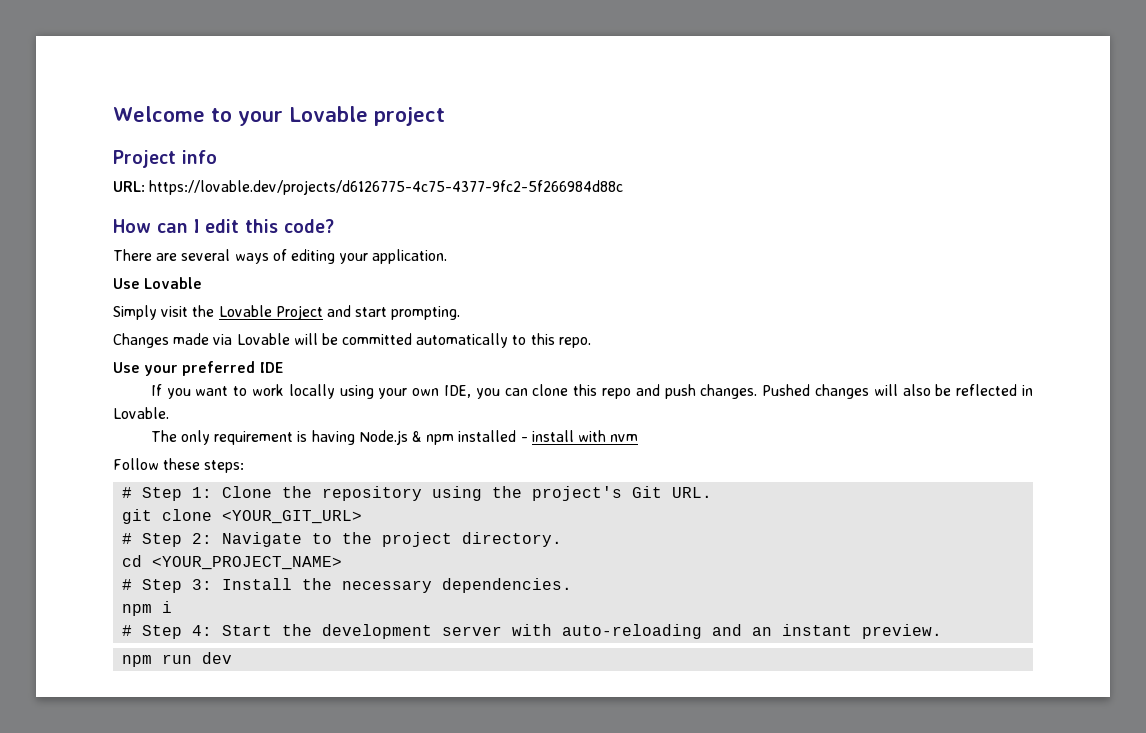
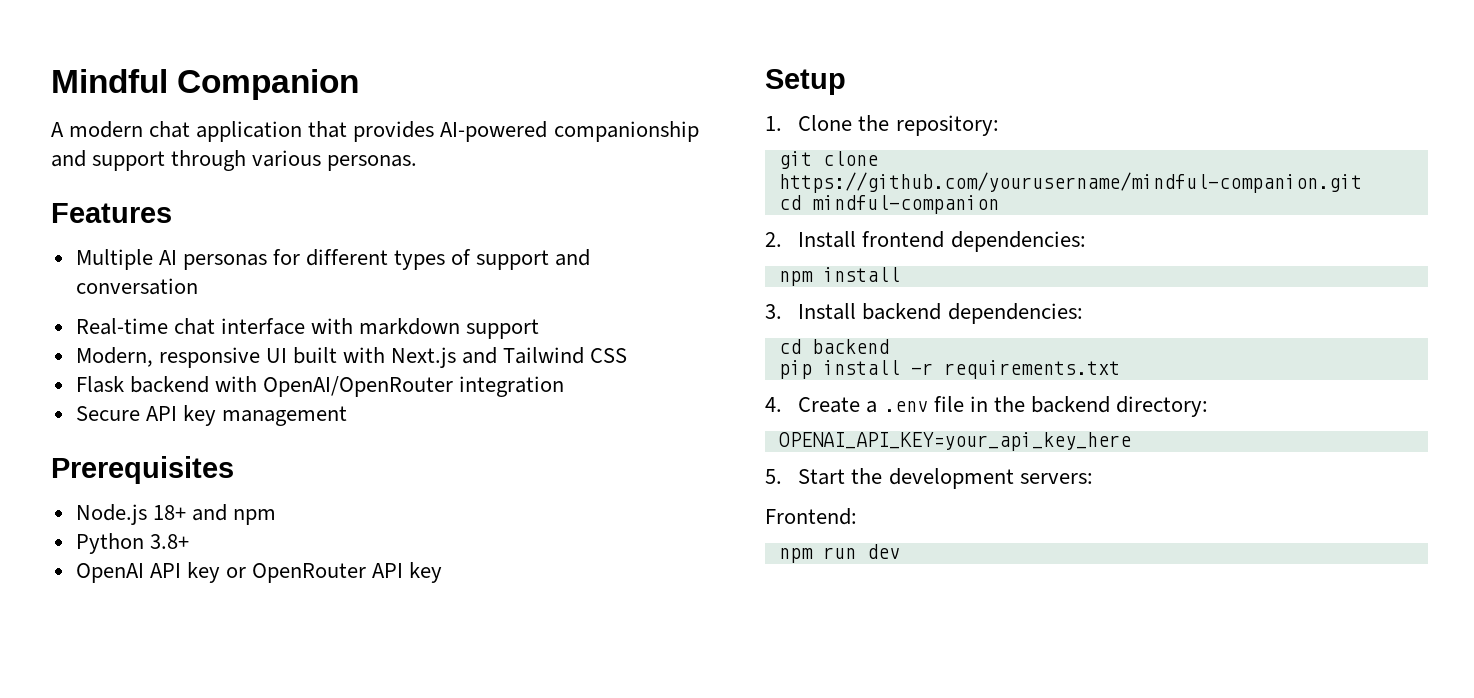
[113,106,445,126] [113,150,217,168] [113,180,624,195] [113,219,334,233] [113,249,448,264] [113,277,203,289] [113,305,461,320] [113,333,591,348] [113,361,284,376] [150,384,1034,399] [113,407,169,419] [150,430,639,445] [113,458,245,473] [122,486,713,501] [122,509,363,524] [122,532,563,547] [122,555,343,570] [122,578,573,593] [122,601,173,616] [122,624,943,639] Welcome to your Lovable project // Project info // URL: https://lovable.dev/projects/d6126775-4c75-4377-9fc2-5f266984d88c // How can I edit this code? // There are several ways of editing your application. // Use Lovable // Simply visit the Lovable Project and start prompting. // Changes made via Lovable will be committed automatically to this repo. // Use your preferred IDE // If you want to work locally using your own IDE, you can clone this repo and push changes. Pushed changes will also be reflected in Lovable. // The only requirement is having Node.js & npm installed - install with nvm // Follow these steps: // # Step 1: Clone the repository using the project's Git URL. // git clone <YOUR_GIT_URL> // # Step 2: Navigate to the project directory. // cd <YOUR_PROJECT_NAME> // # Step 3: Install the necessary dependencies. // npm i // # Step 4: Start the development server with auto-reloading and an instant preview. -> [51,69,360,100] [51,121,699,142] [51,150,418,171] [51,203,172,223] [75,249,591,270] [75,278,198,295] [75,318,540,339] [75,347,628,368] [75,376,565,397] [75,405,347,426] [51,456,234,484] [75,504,276,525] [75,533,189,554] [75,562,443,583] [765,69,846,95] [765,115,999,136] [778,151,878,169] [778,172,1362,193] [778,195,999,214] [765,231,1086,252] [778,267,900,286] [765,303,1083,324] [778,339,889,354] [778,360,1120,379] [765,396,1208,417] [778,432,1131,451] [765,468,1093,489] [765,508,857,525] Mindful Companion // A modern chat application that provides AI-powered companionship and support through various personas. // Features // Multiple AI personas for different types of support and conversation // Real-time chat interface with markdown support // Modern, responsive UI built with Next.js and Tailwind CSS // Flask backend with OpenAI/OpenRouter integration // Secure API key management // Prerequisites // Node.js 18+ and npm // Python 3.8+ // OpenAI API key or OpenRouter API key // Setup // 1. Clone the repository: // git clone https://github.com/yourusername/mindful-companion.git // cd mindful-companion // 2. Install frontend dependencies: // npm install // 3. Install backend dependencies: // cd backend // pip install -r requirements.txt // 4. Create a .env file in the backend directory: // OPENAI_API_KEY=your_api_key_here // 5. Start the development servers: // Frontend:

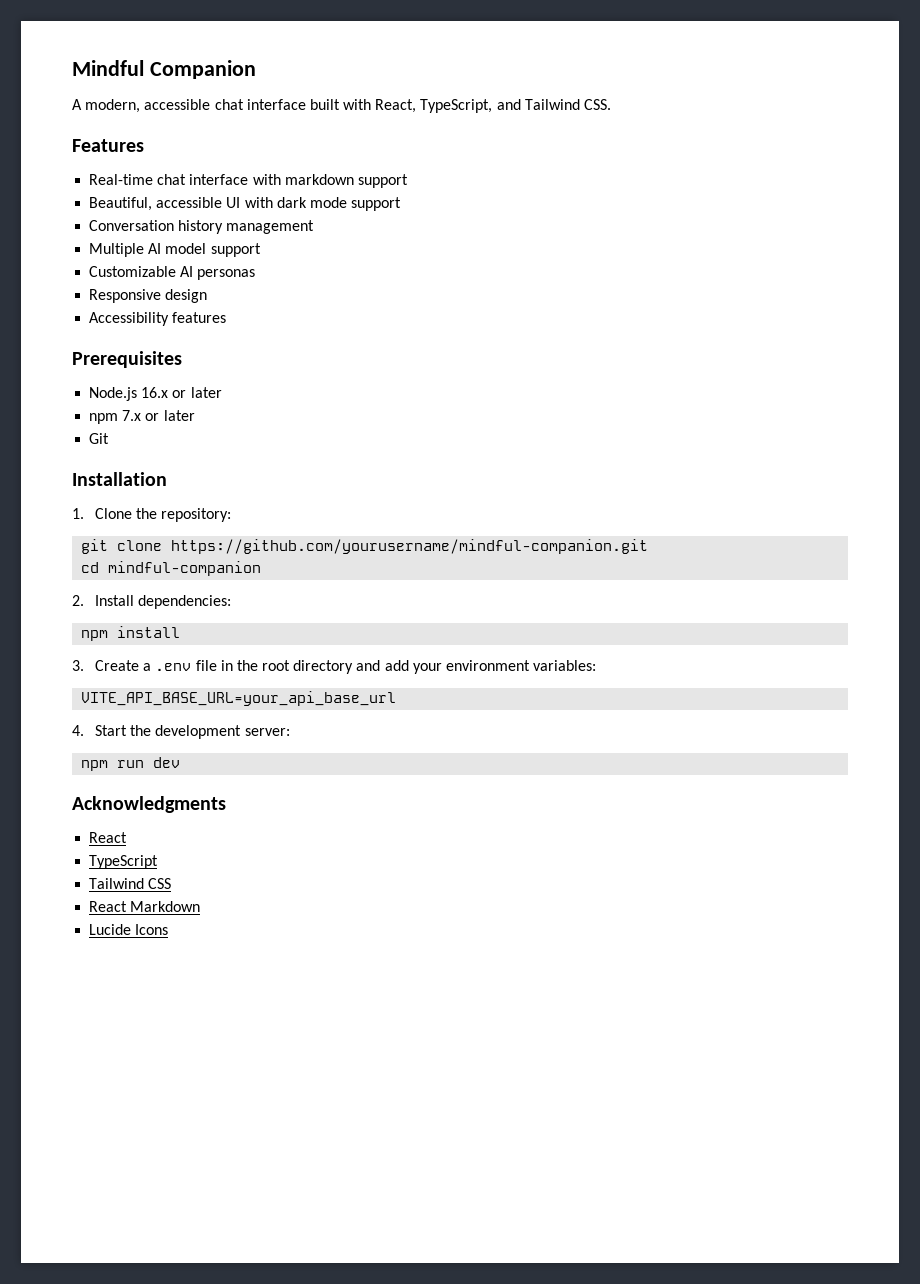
[69,121,699,142] [51,150,418,171] [51,203,172,223] [75,249,591,270] [75,278,198,295] modern chat application that provides AI-powered companionship and support through various personas. // Features // Multiple AI personas for different types of support and conversation -> [85,99,612,113] [72,139,144,152] modern, accessible chat interface built with React, TypeScript, and Tailwind CSS. // Features
[75,347,628,368] [75,376,565,397] [75,405,347,426] [51,456,234,484] [75,504,276,525] [75,533,189,554] [75,562,443,583] [765,69,846,95] Modern, responsive UI built with Next.js and Tailwind CSS // Flask backend with OpenAI/OpenRouter integration // Secure API key management // Prerequisites // Node.js 18+ and npm // Python 3.8+ // OpenAI API key or OpenRouter API key // Setup -> [89,197,402,211] [89,220,315,234] [89,243,261,257] [89,266,256,280] [89,289,208,303] [89,312,227,326] [72,351,182,368] [89,387,222,401] [89,410,195,424] [89,433,110,444] [72,472,167,486] Beautiful, accessible UI with dark mode support // Conversation history management // Multiple AI model support // Customizable AI personas // Responsive design // Accessibility features // Prerequisites // Node.js 16.x or later // npm 7.x or later // Git // Installation
[862,231,945,248] frontend -> (134, 600) none
[798,303,1083,324] [778,339,889,354] [778,360,1120,379] [765,397,782,412] Install backend dependencies: // cd backend // pip install -r requirements.txt // 4. -> (84, 665) none
[1030,396,1208,417] [778,432,1131,451] [765,469,782,484] backend directory: // OPENAI_API_KEY=your_api_key_here // 5. -> [262,660,597,674] [81,691,397,706] [72,725,84,736] root directory and add your environment variables: // VITE_API_BASE_URL=your_api_base_url // 4.
[1019,473,1093,484] [765,508,857,525] servers: // Frontend: -> [244,728,290,736] server:
(900, 551) none -> [72,796,226,813] [89,832,128,843] [89,855,159,869] [89,878,172,889] [89,901,201,912] [89,924,169,935] // Acknowledgments // React // TypeScript // Tailwind CSS // React Markdown // Lucide Icons

